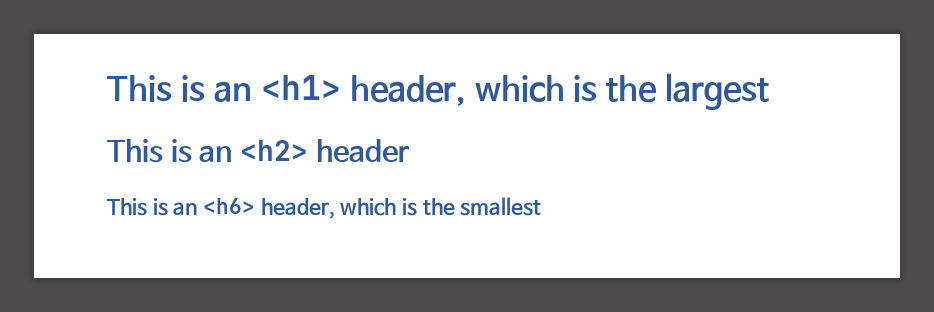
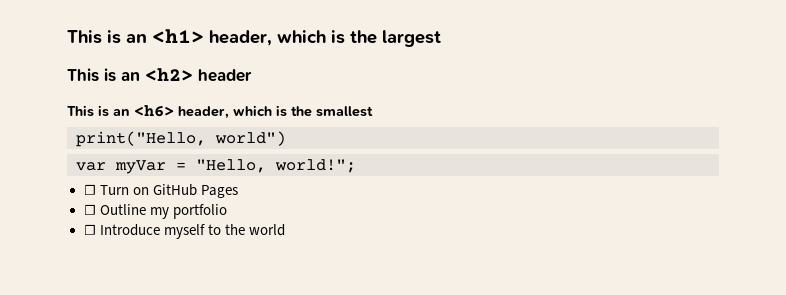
(542, 206) none -> [76,131,286,147] [76,159,356,174] [83,184,238,198] [83,204,227,219] [83,224,285,239] // print("Hello, world") // var myVar = "Hello, world!"; // ☐ Turn on GitHub Pages // ☐ Outline my portfolio // ☐ Introduce myself to the world

